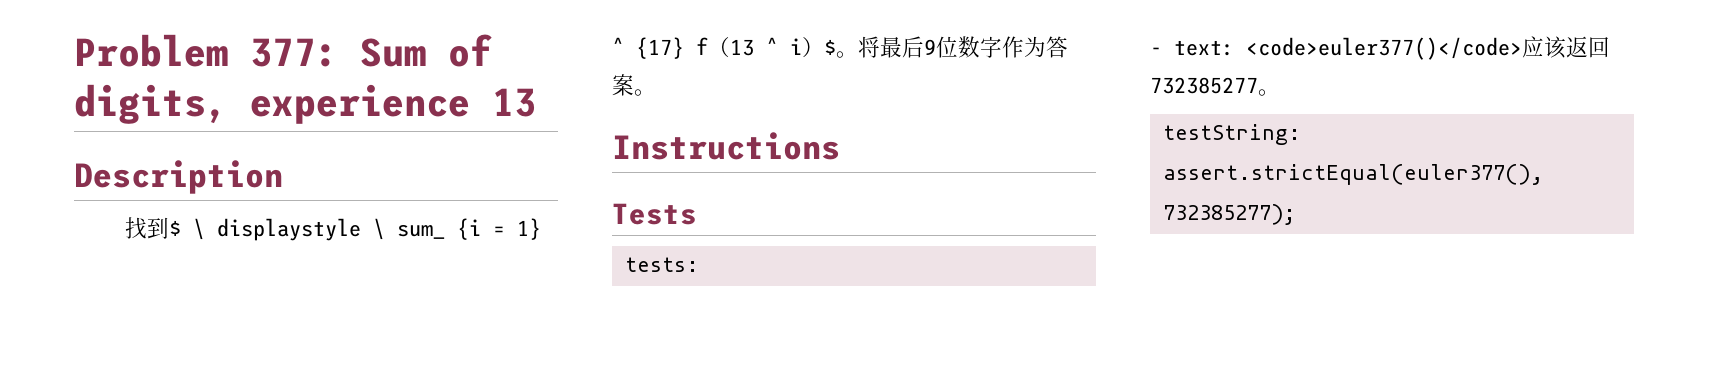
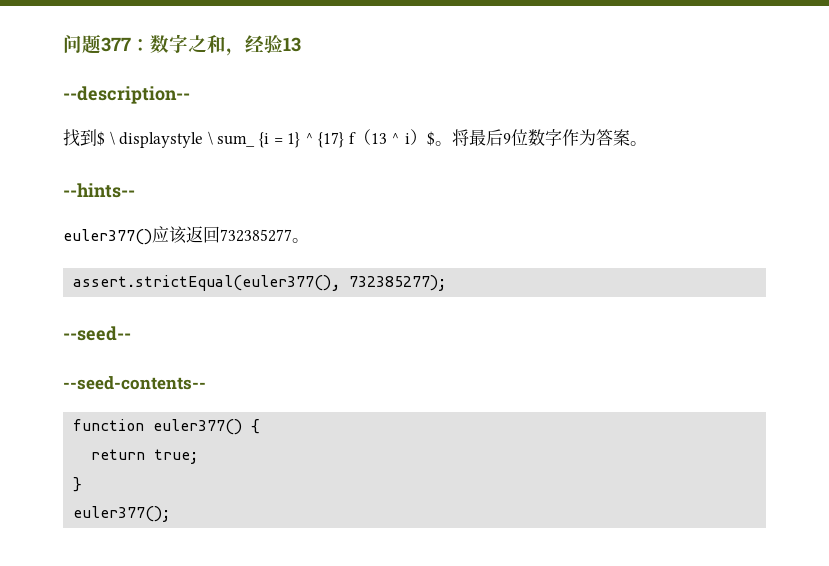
[74,34,492,67] [74,84,470,124] Problem 377: Sum of digits, experience -> [63,34,283,56] 问题377：数字之和，经验
[74,160,283,194] Description -> [63,86,190,104] --description--
[612,132,840,160] [612,203,697,225] [624,257,699,272] [1150,37,1522,60] Instructions // Tests // tests: // - text: <code>euler377()</code> -> [63,183,135,198] [63,229,152,245] --hints-- // euler377()
[1162,124,1301,145] testString: -> (309, 240) none
(1296, 214) none -> [63,326,131,341] [63,376,206,390] [73,419,261,435] [91,449,199,464] [73,477,83,492] [73,506,171,522] // --seed-- // --seed-contents-- // function euler377() { // return true; // } // euler377();

